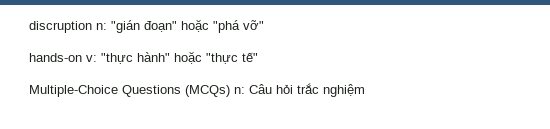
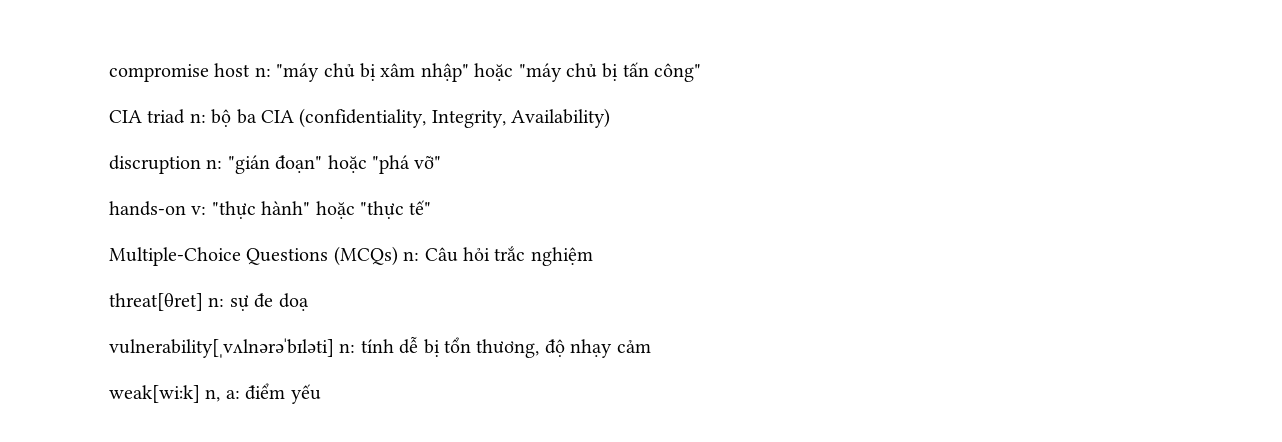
(29, 27) none -> [109,62,702,82] [109,108,611,128] compromise host n: "máy chủ bị xâm nhập" hoặc "máy chủ bị tấn công" // CIA triad n: bộ ba CIA (confidentiality, Integrity, Availability) //
(365, 90) none -> [109,293,309,311] [109,336,651,358] [109,383,321,404] // threat[θret] n: sự đe doạ // vulnerability[ˌvʌlnərəˈbɪləti] n: tính dễ bị tổn thương, độ nhạy cảm // weak[wiːk] n, a: điểm yếu

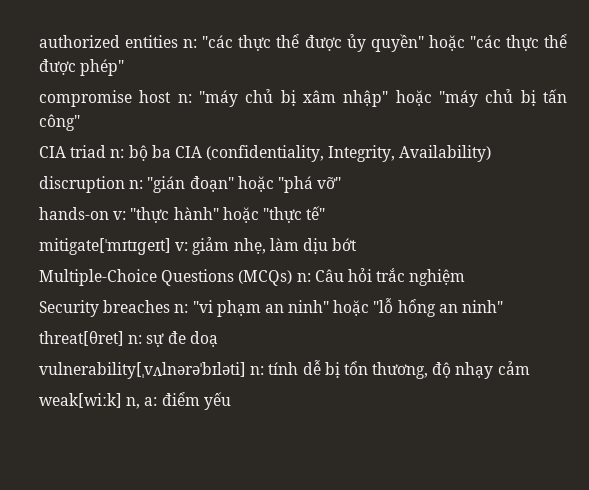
(109, 73) none -> [39,34,567,52] [39,59,125,76] authorized entities n: "các thực thể được ủy quyền" hoặc "các thực thể được phép" //
(432, 207) none -> [39,237,358,255] // mitigate[ˈmɪtɪɡeɪt] v: giảm nhẹ, làm dịu bớt
(593, 256) none -> [39,298,504,317] // Security breaches n: "vi phạm an ninh" hoặc "lỗ hổng an ninh"

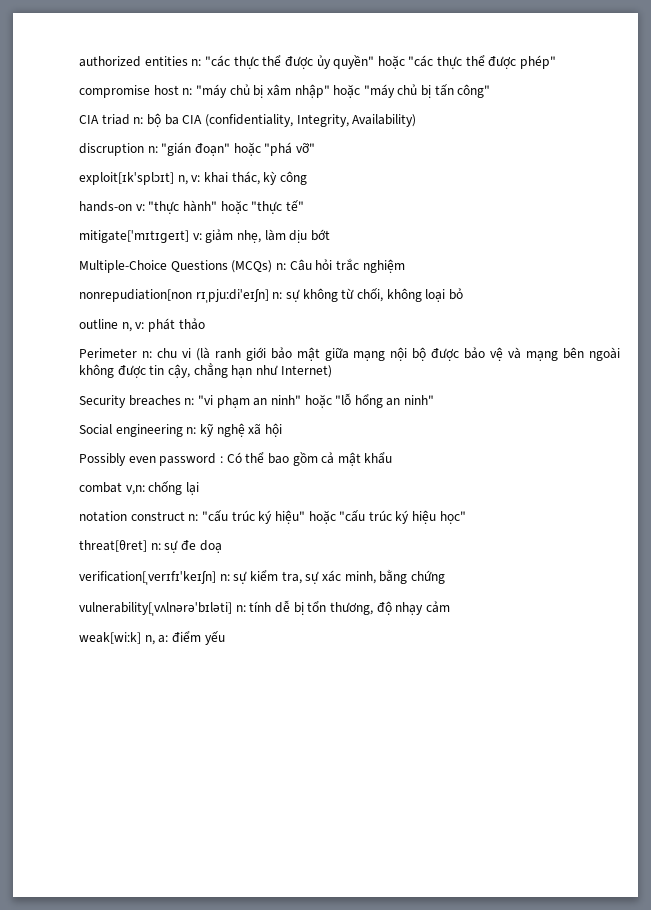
(342, 183) none -> [79,171,307,185] // exploit[ɪkˈsplɔɪt] n, v: khai thác, kỳ công
(466, 277) none -> [79,288,463,303] [79,318,205,332] [79,347,621,361] [79,363,332,378] // nonrepudiation[non rɪˌpjuːdiˈeɪʃn] n: sự không từ chối, không loại bỏ // outline n, v: phát thảo // Perimeter n: chu vi (là ranh giới bảo mật giữa mạng nội bộ được bảo vệ và mạng bên ngoài không được tin cậy, chẳng hạn như Internet)
(504, 306) none -> [79,423,282,437] [79,452,393,466] [79,481,199,495] [79,510,466,524] // Social engineering n: kỹ nghệ xã hội // Possibly even password : Có thể bao gồm cả mật khẩu // combat v,n: chống lại // notation construct n: "cấu trúc ký hiệu" hoặc "cấu trúc ký hiệu học"
(218, 339) none -> [79,569,445,585] // verification[ˌverɪfɪˈkeɪʃn] n: sự kiểm tra, sự xác minh, bằng chứng

